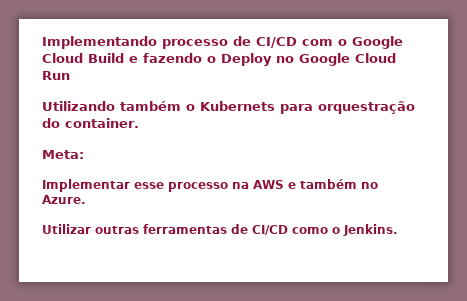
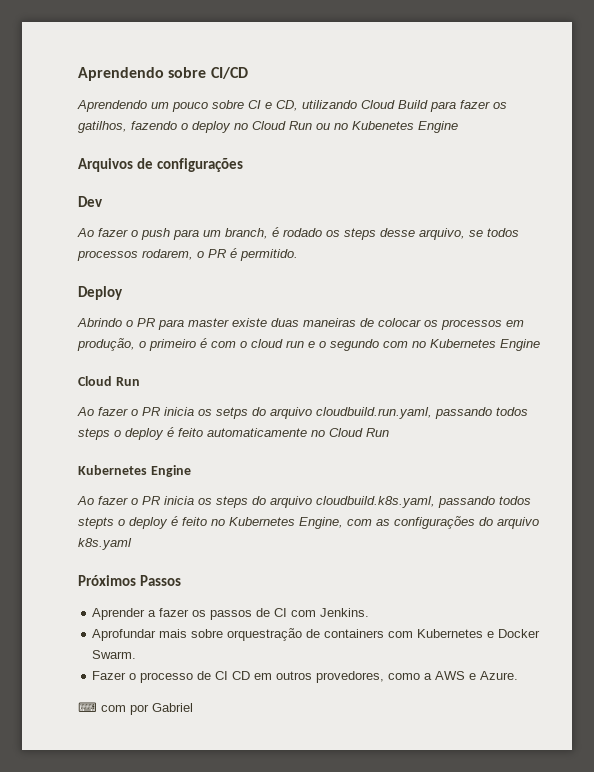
[42,36,403,49] [42,53,396,66] [42,71,70,80] [42,101,415,114] [42,118,139,128] [42,150,84,159] [42,179,378,192] [42,195,86,204] [42,224,398,236] Implementando processo de CI/CD com o Google Cloud Build e fazendo o Deploy no Google Cloud Run // Utilizando também o Kubernets para orquestração do container. // Meta: // Implementar esse processo na AWS e também no Azure. // Utilizar outras ferramentas de CI/CD como o Jenkins. -> [78,67,248,81] [77,100,507,112] [78,121,458,133] [78,158,244,172] [78,196,103,207] [77,227,519,240] [77,248,298,261] [78,286,123,300] [77,318,524,330] [77,338,540,351] [78,376,140,386] [77,407,528,419] [78,427,389,440] [78,465,191,477] [77,496,531,508] [78,516,539,529] [78,538,132,550] [78,575,182,586] [92,608,370,620] [92,628,541,641] [92,650,137,659] [92,671,519,683] [78,702,193,715] Aprendendo sobre CI/CD // Aprendendo um pouco sobre CI e CD, utilizando Cloud Build para fazer os gatilhos, fazendo o deploy no Cloud Run ou no Kubenetes Engine // Arquivos de configurações // Dev // Ao fazer o push para um branch, é rodado os steps desse arquivo, se todos processos rodarem, o PR é permitido. // Deploy // Abrindo o PR para master existe duas maneiras de colocar os processos em produção, o primeiro é com o cloud run e o segundo com no Kubernetes Engine // Cloud Run // Ao fazer o PR inicia os setps do arquivo cloudbuild.run.yaml, passando todos steps o deploy é feito automaticamente no Cloud Run // Kubernetes Engine // Ao fazer o PR inicia os steps do arquivo cloudbuild.k8s.yaml, passando todos stepts o deploy é feito no Kubernetes Engine, com as configurações do arquivo k8s.yaml // Próximos Passos // Aprender a fazer os passos de CI com Jenkins. // Aprofundar mais sobre orquestração de containers com Kubernetes e Docker Swarm. // Fazer o processo de CI CD em outros provedores, como a AWS e Azure. // ⌨ com por Gabriel

